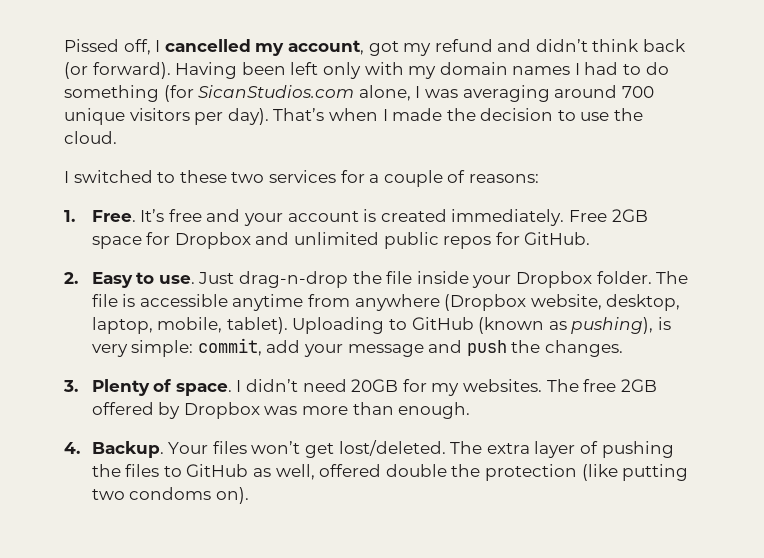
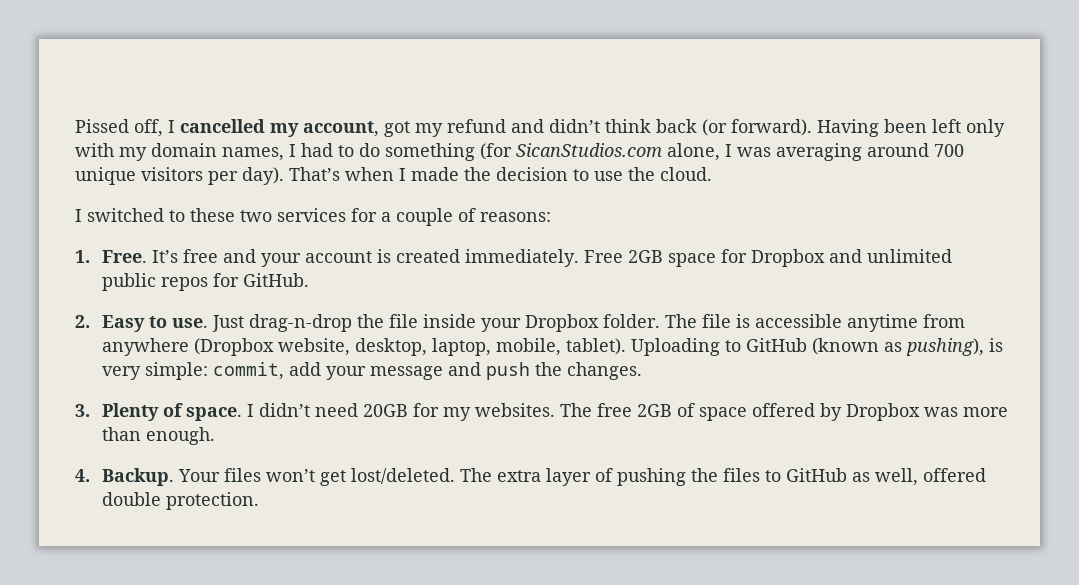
[512,66,571,75] names -> [222,147,284,161] names,
(657, 385) none -> [677,403,748,421] of space
[451,464,689,481] [91,487,249,504] the protection (like putting two condoms on). -> [166,492,260,510] protection.

